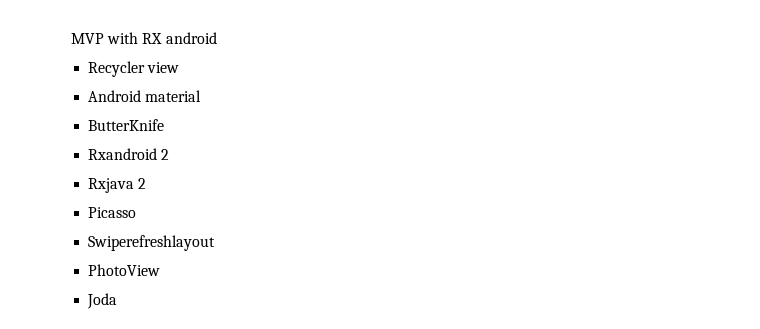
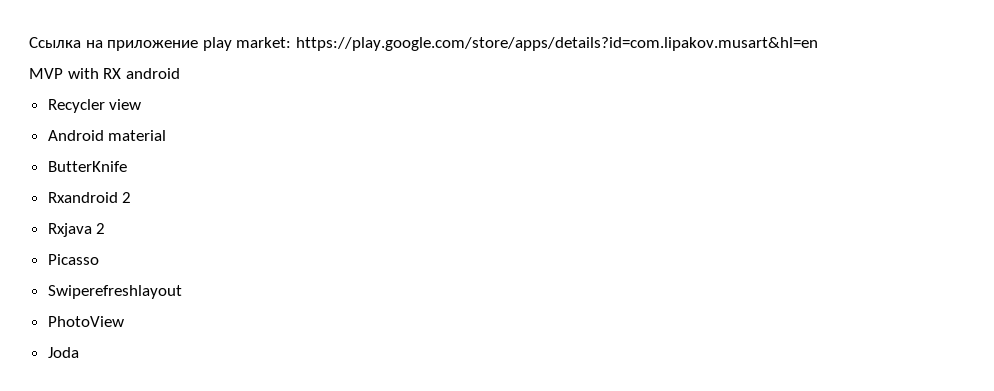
(71, 38) none -> [29,37,818,51] Ссылка на приложение play market: https://play.google.com/store/apps/details?id=com.lipakov.musart&hl=en //

